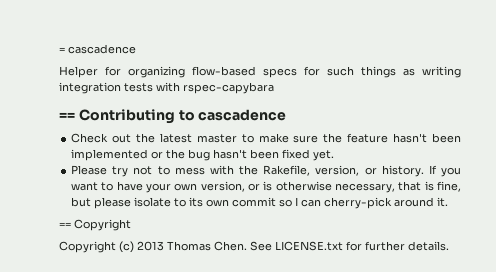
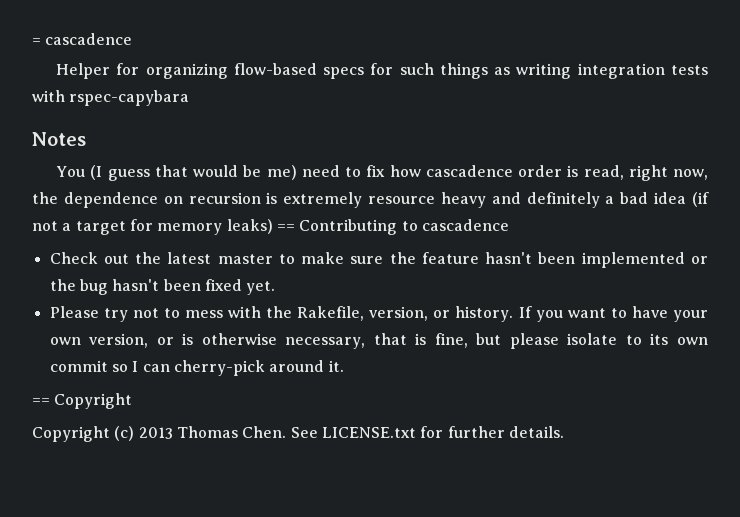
(274, 88) none -> [32,132,86,146] [56,165,708,181] [32,192,709,208] [32,219,273,235] Notes // You (I guess that would be me) need to fix how cascadence order is read, right now, the dependence on recursion is extremely resource heavy and definitely a bad idea (if not a target for memory leaks)

